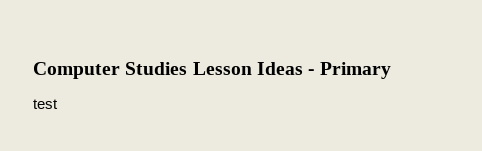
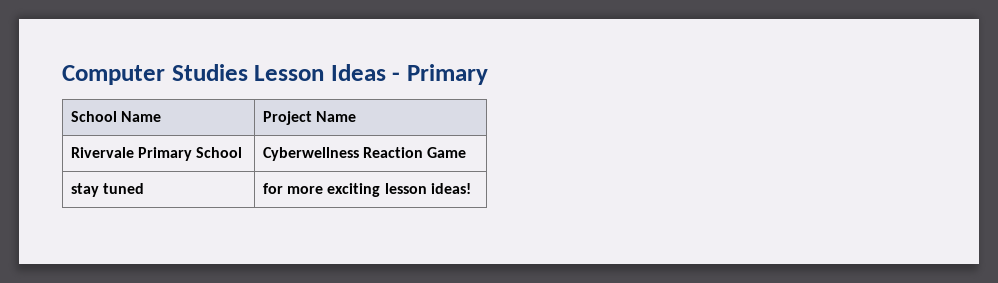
[33,99,58,109] // test -> [71,111,162,122] [263,111,357,125] [71,147,243,161] [263,147,467,161] [71,183,145,197] [263,183,471,197] // School Name | Project Name // Rivervale Primary School | Cyberwellness Reaction Game // stay tuned | for more exciting lesson ideas!

